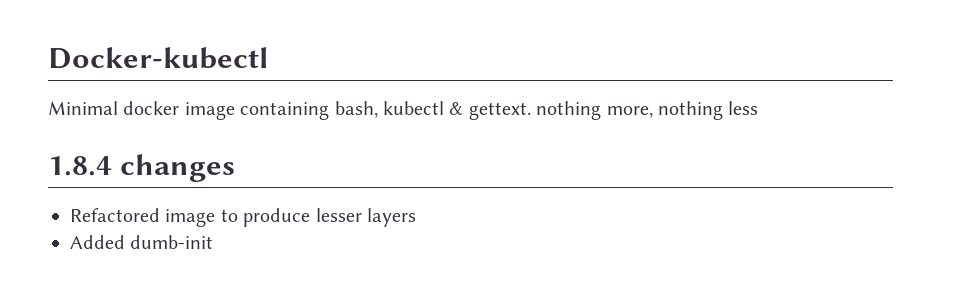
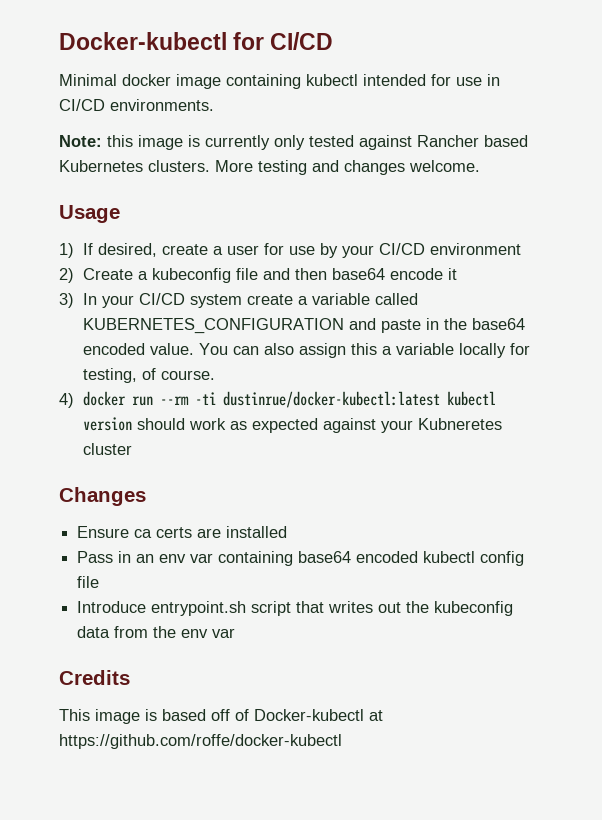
[48,47,268,69] Docker-kubectl -> [59,32,334,50] Docker-kubectl for CI/CD
[334,101,759,120] [48,154,236,182] [70,208,416,227] [70,235,214,249] bash, kubectl & gettext. nothing more, nothing less // 1.8.4 changes // Refactored image to produce lesser layers // Added dumb-init -> [306,74,500,86] [59,99,214,111] [59,135,528,150] [59,160,480,175] [59,205,120,223] [59,243,522,258] [59,268,458,283] [59,293,419,308] [83,318,526,334] [83,343,531,358] [83,368,216,383] [59,391,497,408] [83,417,503,433] [83,443,133,455] [59,487,146,506] [77,526,288,538] [77,551,525,566] [77,576,100,588] [77,601,514,616] [77,626,236,638] [59,670,130,685] [59,709,383,724] [59,734,342,749] kubectl intended for use in CI/CD environments. // Note: this image is currently only tested against Rancher based Kubernetes clusters. More testing and changes welcome. // Usage // 1) If desired, create a user for use by your CI/CD environment // 2) Create a kubeconfig file and then base64 encode it // 3) In your CI/CD system create a variable called KUBERNETES_CONFIGURATION and paste in the base64 encoded value. You can also assign this a variable locally for testing, of course. // 4) docker run --rm -ti dustinrue/docker-kubectl:latest kubectl version should work as expected against your Kubneretes cluster // Changes // Ensure ca certs are installed // Pass in an env var containing base64 encoded kubectl config file // Introduce entrypoint.sh script that writes out the kubeconfig data from the env var // Credits // This image is based off of Docker-kubectl at https://github.com/roffe/docker-kubectl

